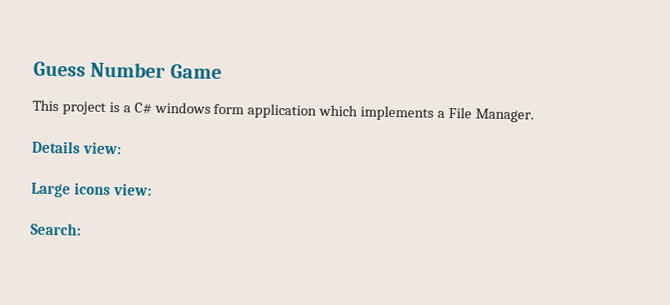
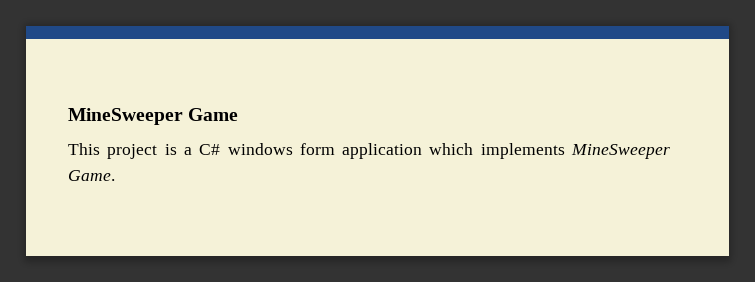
[33,61,167,79] Guess Number -> [68,108,183,125] MineSweeper
[437,106,534,123] [31,140,122,155] [31,182,152,198] [30,222,81,236] a File Manager. // Details view: // Large icons view: // Search: -> [571,144,670,159] [68,170,115,181] MineSweeper Game.

